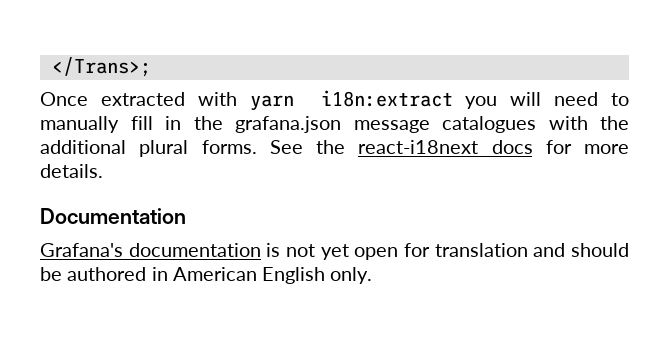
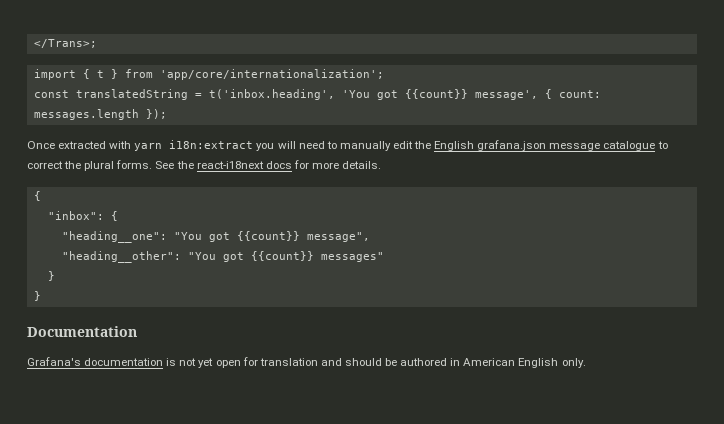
(151, 67) none -> [33,69,384,80] [33,89,601,100] [33,109,167,120] // import { t } from 'app/core/internationalization'; // const translatedString = t('inbox.heading', 'You got {{count}} message', { count: messages.length });
[130,116,629,133] [40,140,126,154] fill in the grafana.json message catalogues with the additional -> [392,140,668,151] [27,161,82,169] edit the English grafana.json message catalogue to correct the
(103, 171) none -> [33,191,41,201] [47,211,118,221] [61,231,370,243] [61,251,384,263] [47,271,55,281] [33,291,41,301] // { // "inbox": { // "heading__one": "You got {{count}} message", // "heading__other": "You got {{count}} messages" // } // }

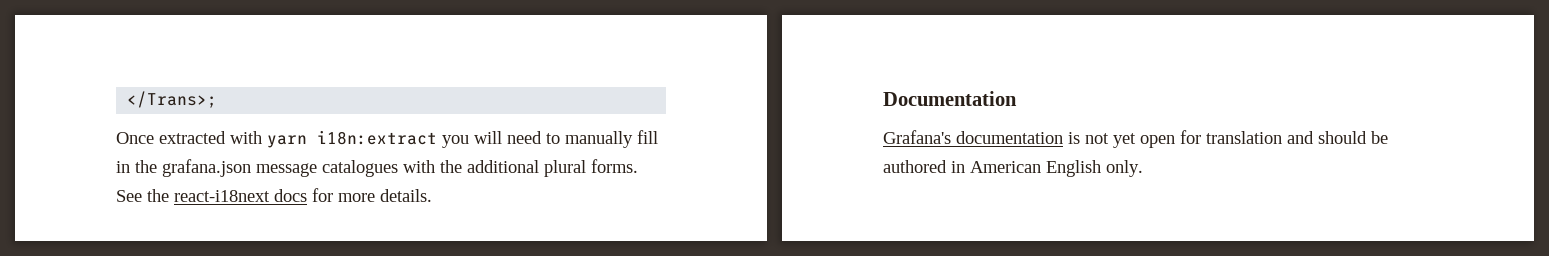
[33,69,384,80] [33,89,601,100] [33,109,167,120] // import { t } from 'app/core/internationalization'; // const translatedString = t('inbox.heading', 'You got {{count}} message', { count: messages.length }); -> (218, 99) none
[392,140,668,151] [27,161,82,169] edit the English grafana.json message catalogue to correct the -> [637,130,658,144] [116,159,539,177] fill in the grafana.json message catalogues with the additional
[33,191,41,201] [47,211,118,221] [61,231,370,243] [61,251,384,263] [47,271,55,281] [33,291,41,301] // { // "inbox": { // "heading__one": "You got {{count}} message", // "heading__other": "You got {{count}} messages" // } // } -> (432, 195) none

